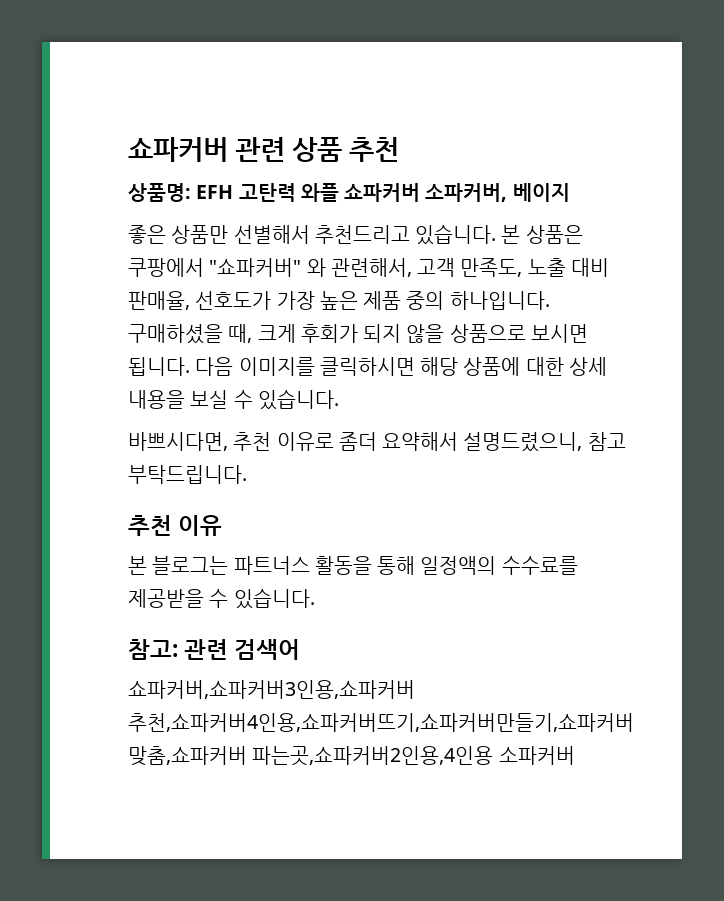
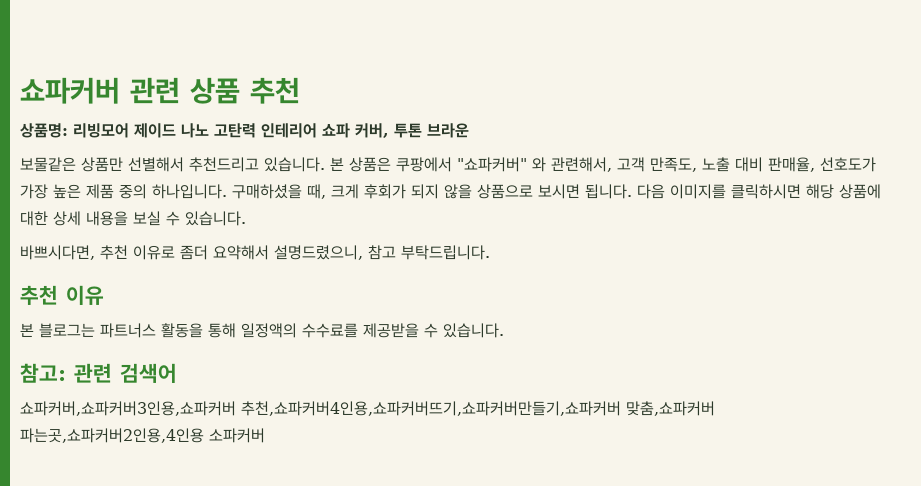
[196,183,570,202] [128,225,166,244] EFH 고탄력 와플 쇼파커버 소파커버, 베이지 // 좋은 -> [73,123,469,138] [20,157,76,172] 리빙모어 제이드 나노 고탄력 인테리어 쇼파 커버, 투톤 브라운 // 보물같은

